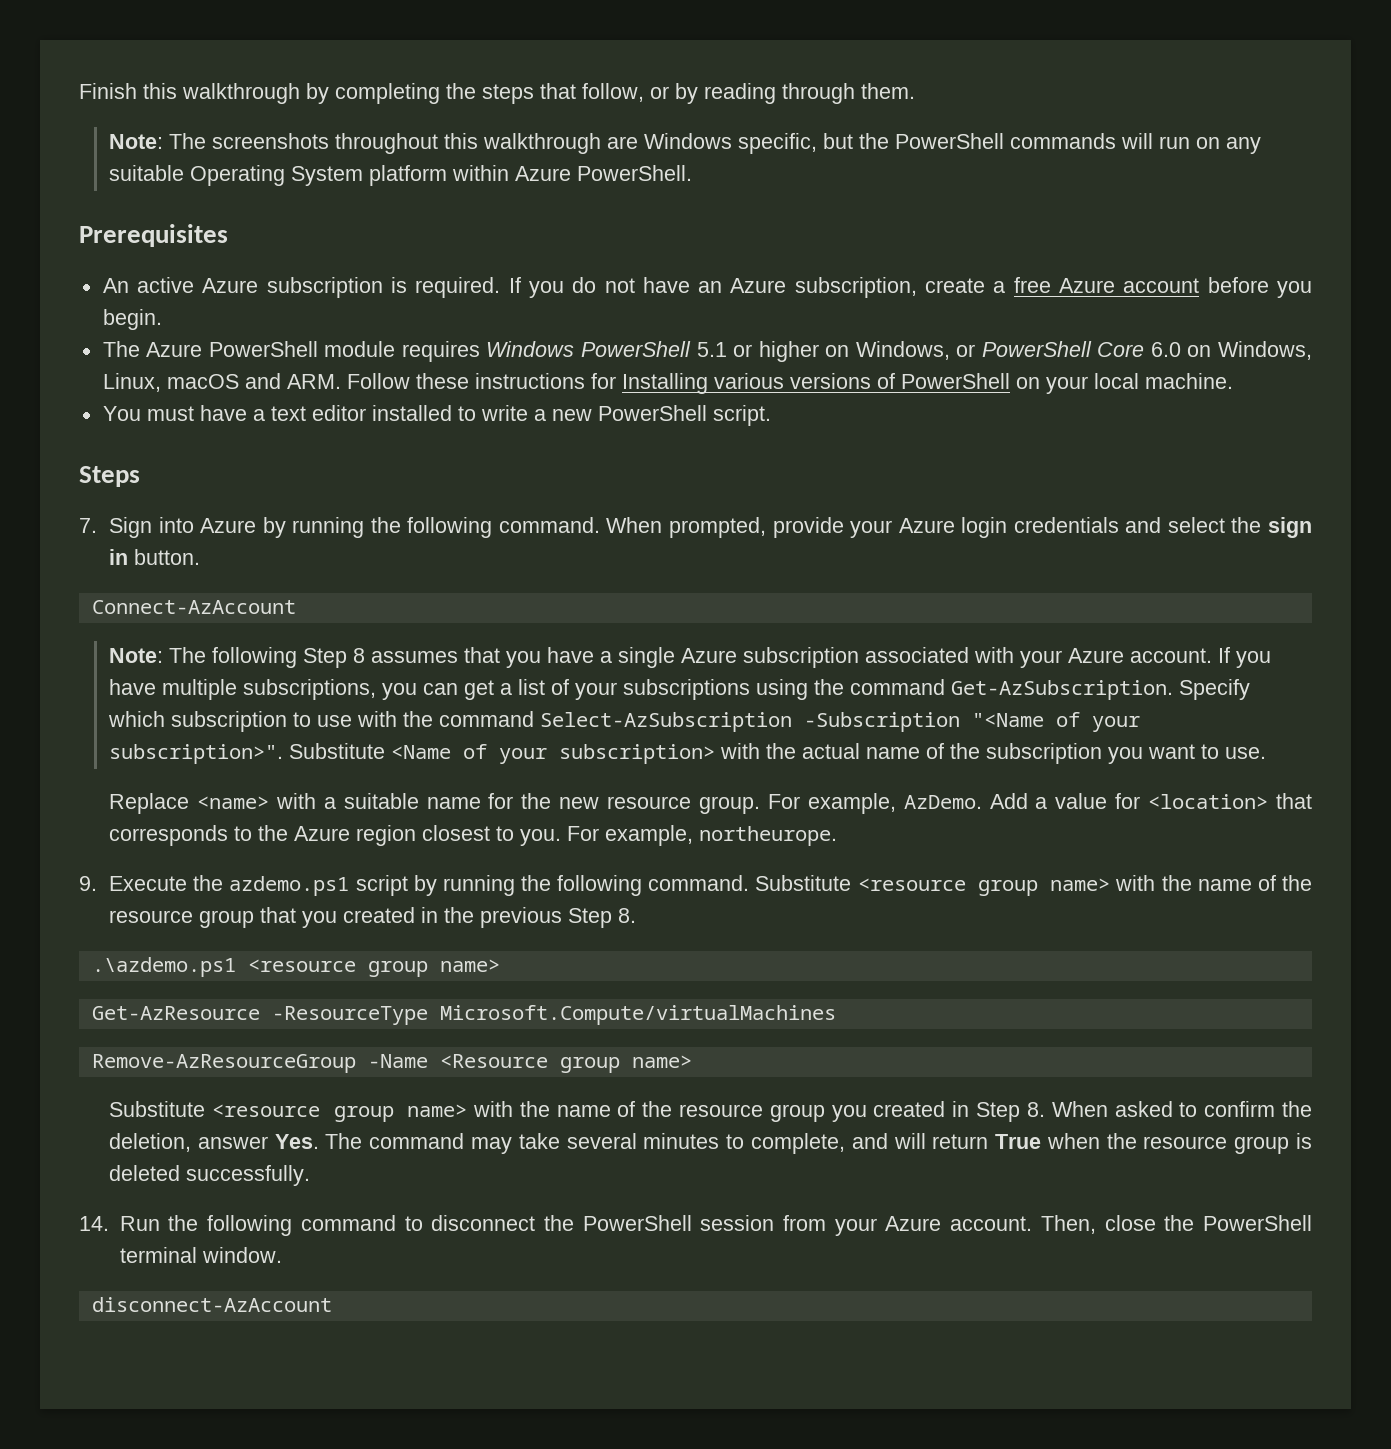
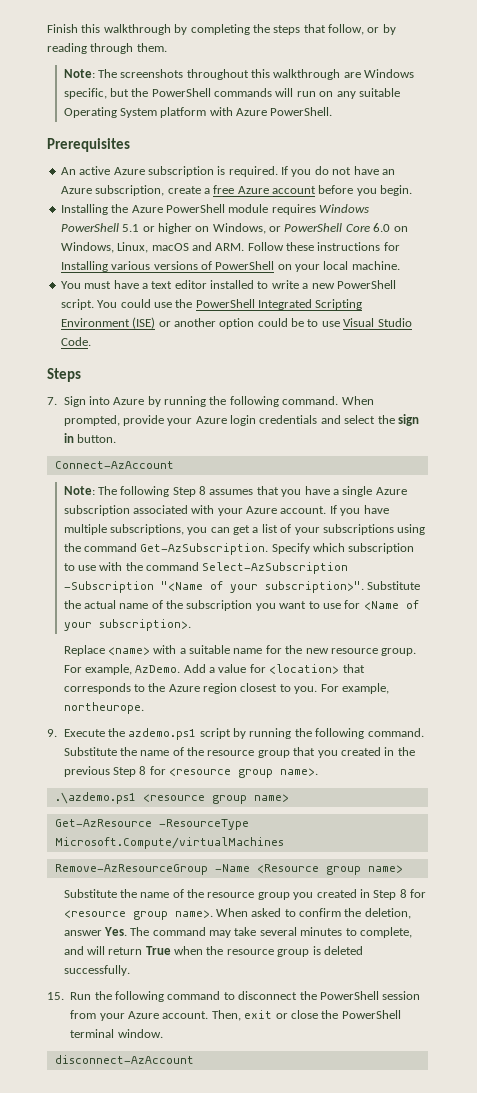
[452,165,510,181] within -> [209,107,233,116] with
[102,341,140,357] The -> [60,204,129,215] Installing the
(771, 415) none -> [97,299,363,310] [60,317,412,329] [60,337,91,346] You could use the PowerShell Integrated Scripting Environment (ISE) or another option could be to use Visual Studio Code.
[391,743,761,764] <Name of your subscription> with -> (420, 585) none
[1225,747,1267,759] use. -> [322,600,419,610] [63,619,191,631] use for <Name of your subscription>.
[857,875,1156,896] <resource group name> with -> (117, 751) none
[618,908,637,923] 8. -> [139,766,319,778] 8 for <resource group name>.
[211,1101,513,1122] <resource group name> with -> (117, 893) none
[1026,1102,1045,1117] 8. -> [399,889,427,898] [63,910,213,920] 8 for <resource group name>.
[79,1216,109,1231] 14. -> [47,992,64,1000] 15.
(1096, 1224) none -> [244,1010,288,1019] exit or

